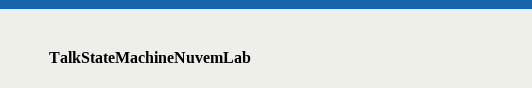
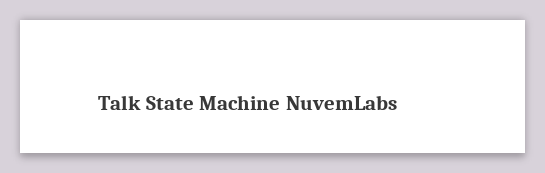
[49,51,251,63] TalkStateMachineNuvemLab -> [98,95,397,110] Talk State Machine NuvemLabs

